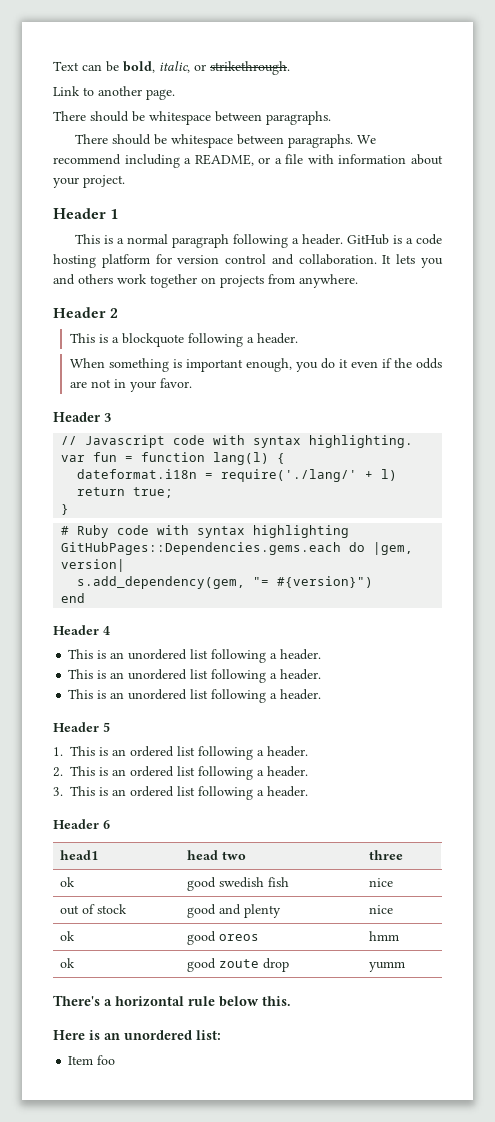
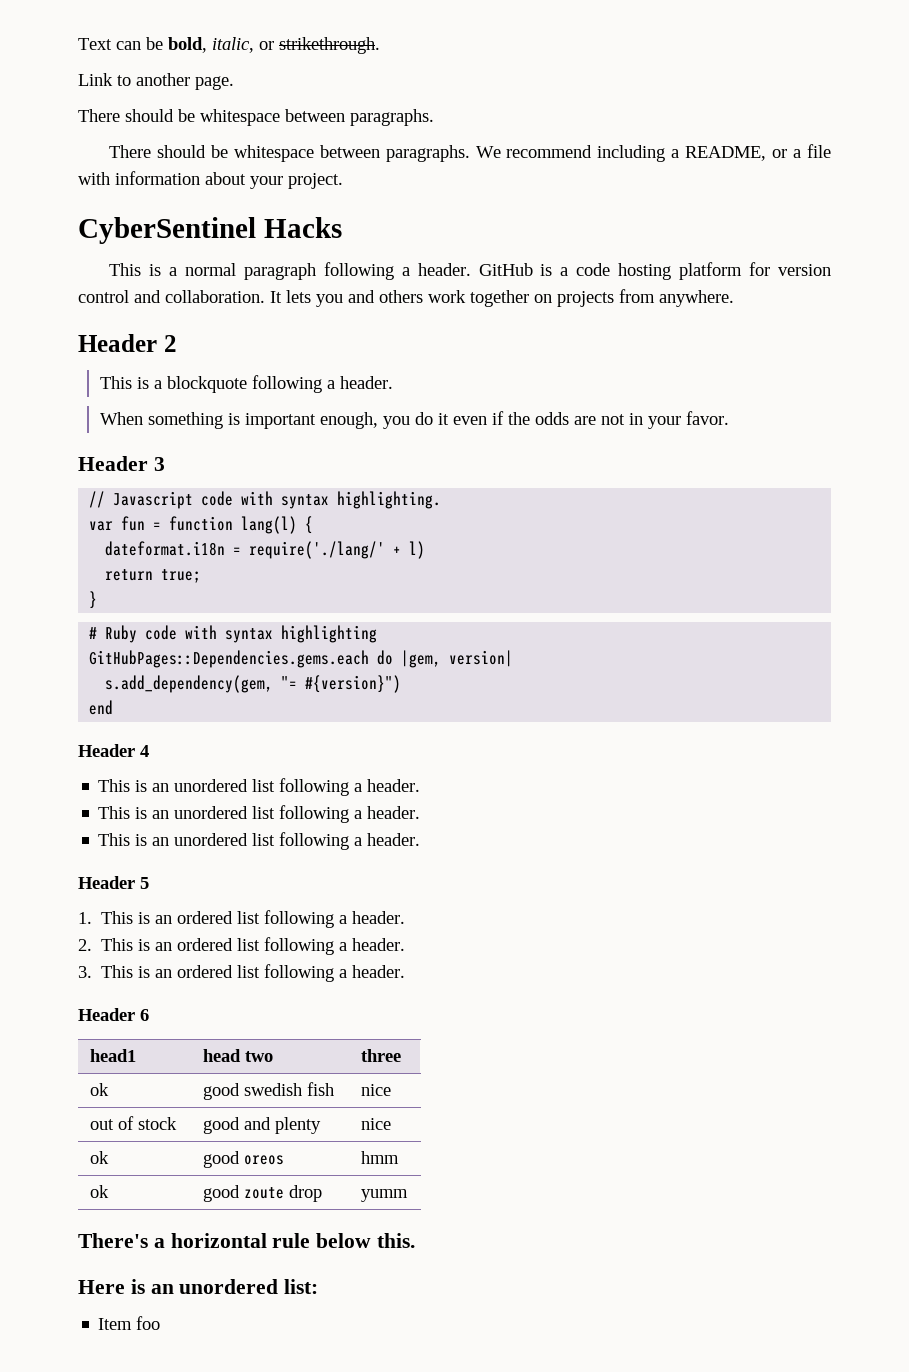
[53,208,119,219] Header 1 -> [78,217,342,244] CyberSentinel Hacks

